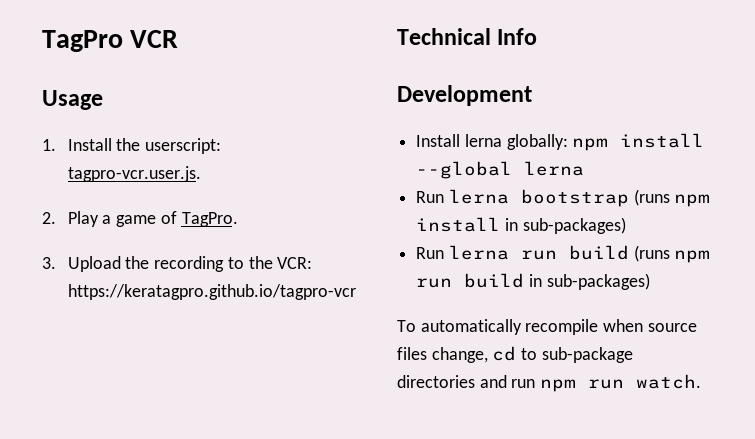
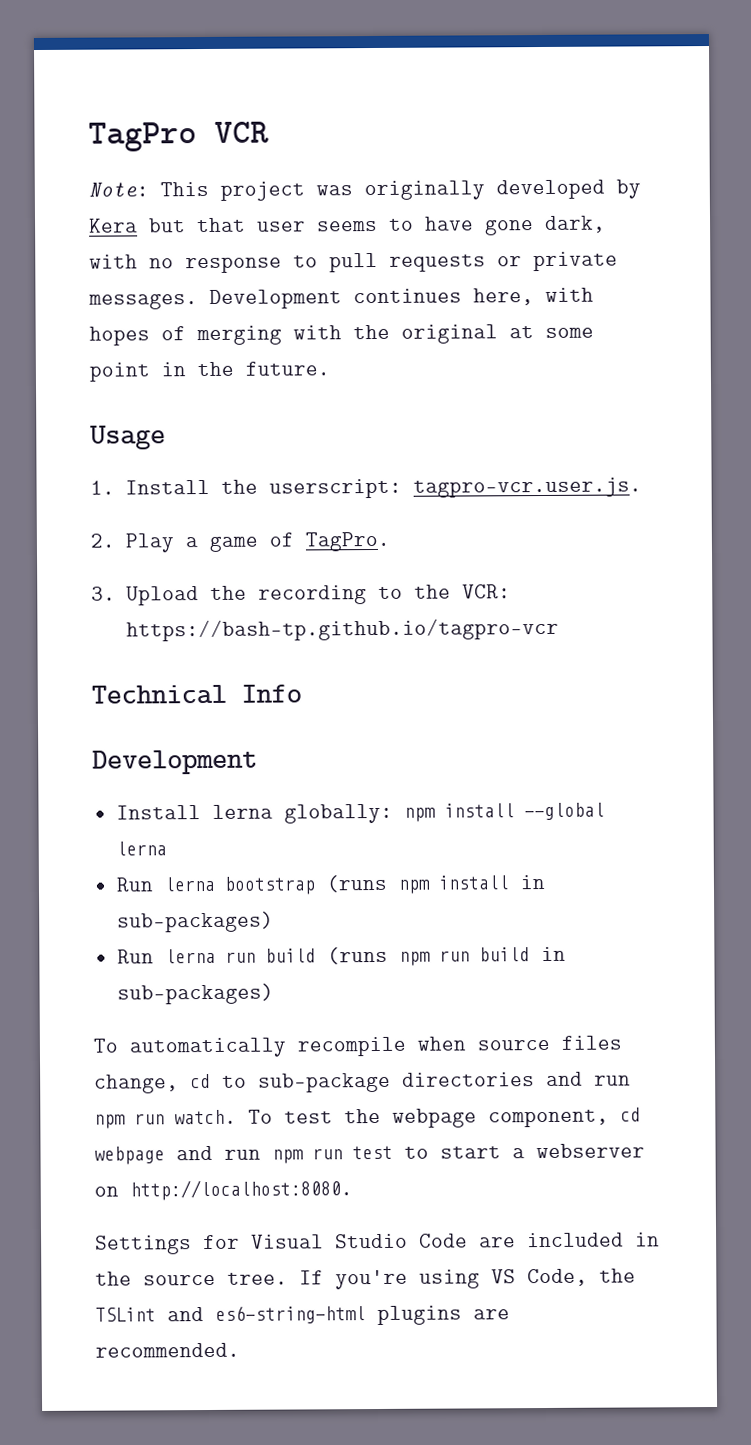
(179, 39) none -> [88,179,641,201] [89,215,606,236] [89,251,618,274] [88,287,594,310] [89,324,594,346] [89,361,330,382] // Note: This project was originally developed by Kera but that user seems to have gone dark, with no response to pull requests or private messages. Development continues here, with hopes of merging with the original at some point in the future.
[67,284,356,300] https://keratagpro.github.io/tagpro-vcr -> [125,617,559,642] https://bash-tp.github.io/tagpro-vcr
(702, 381) none -> [248,1107,641,1128] [94,1143,645,1165] [94,1179,353,1201] [95,1232,660,1255] [95,1268,636,1290] [95,1305,510,1325] [95,1342,240,1358] To test the webpage component, cd webpage and run npm run test to start a webserver on http://localhost:8080. // Settings for Visual Studio Code are included in the source tree. If you're using VS Code, the TSLint and es6-string-html plugins are recommended.

